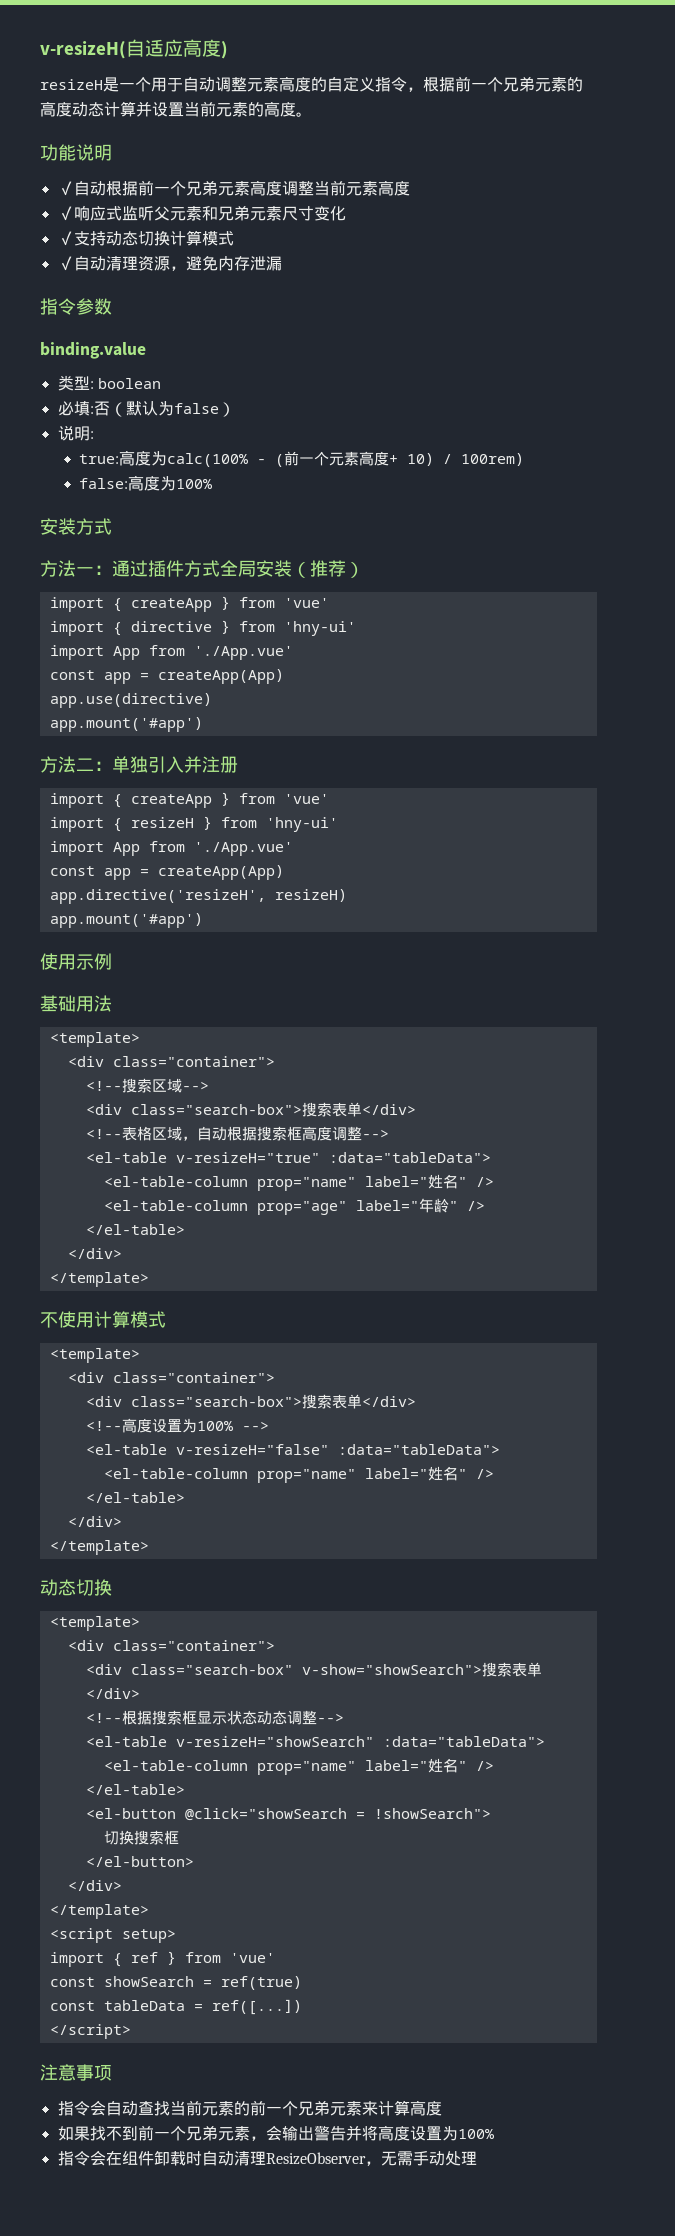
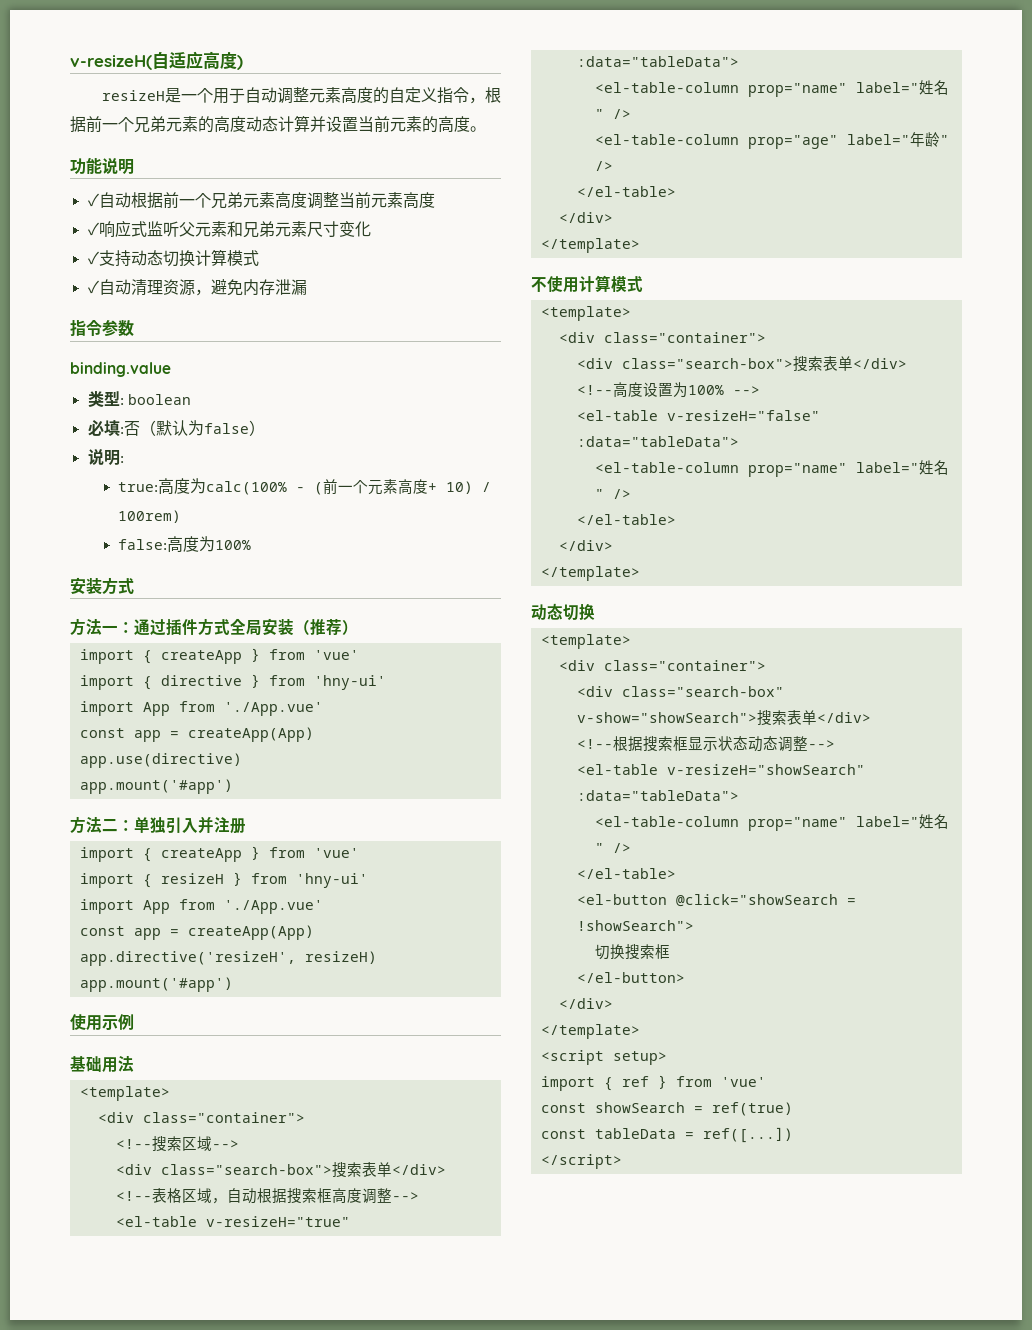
[40,2064,112,2081] [57,2100,442,2116] [57,2125,494,2141] [57,2150,477,2166] // 注意事项 // 指令会自动查找当前元素的前一个兄弟元素来计算高度 // 如果找不到前一个兄弟元素，会输出警告并将高度设置为100% // 指令会在组件卸载时自动清理ResizeObserver，无需手动处理 -> (622, 1161) none

